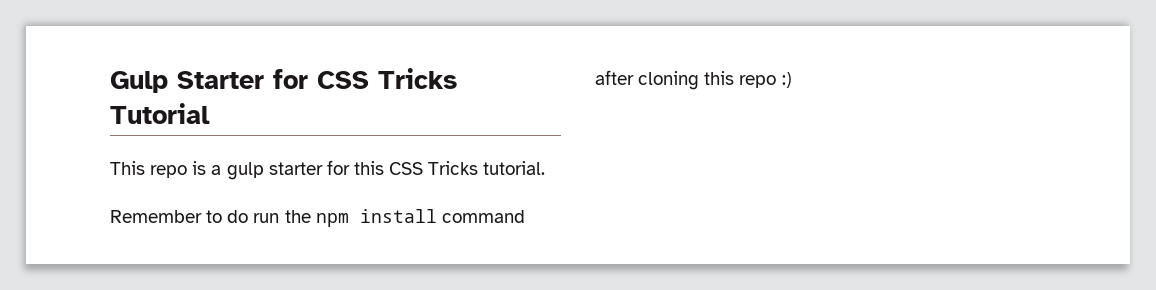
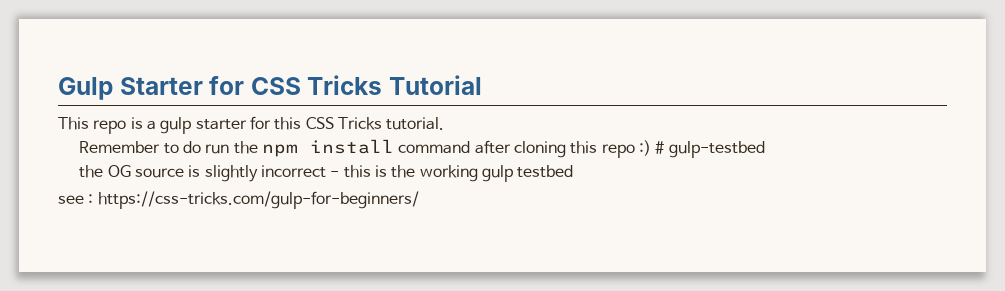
(792, 80) none -> [655,141,765,158] [79,165,574,182] [58,191,419,209] # gulp-testbed // the OG source is slightly incorrect - this is the working gulp testbed // see : https://css-tricks.com/gulp-for-beginners/

